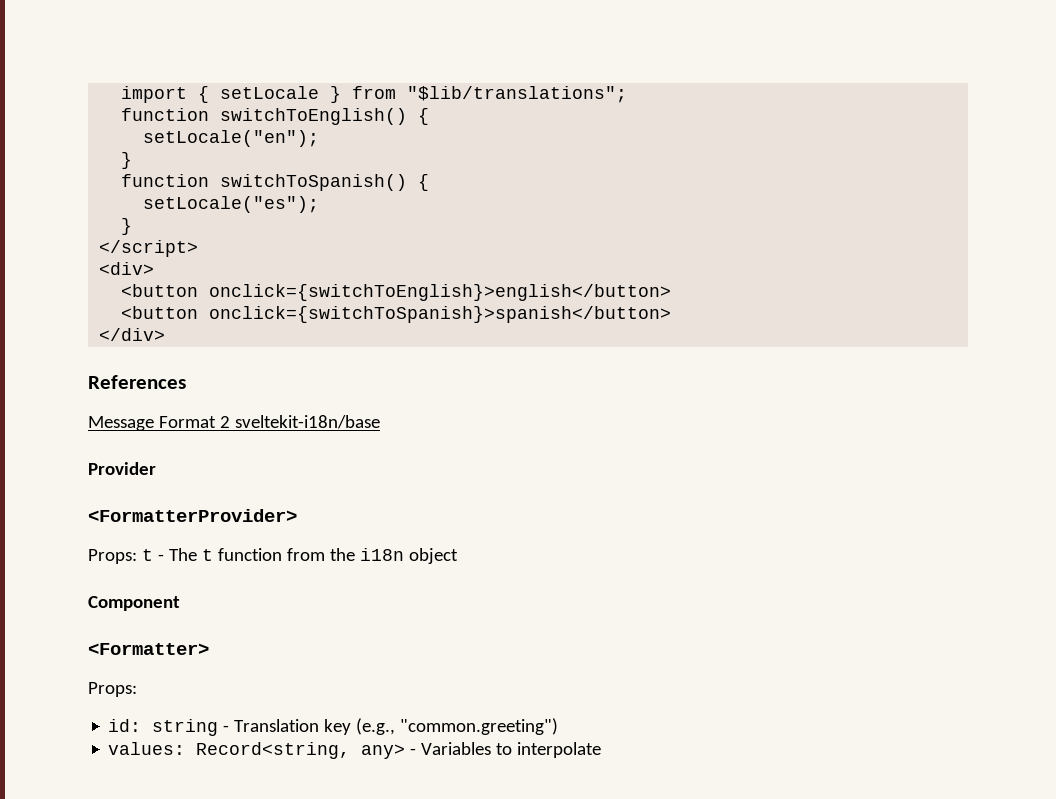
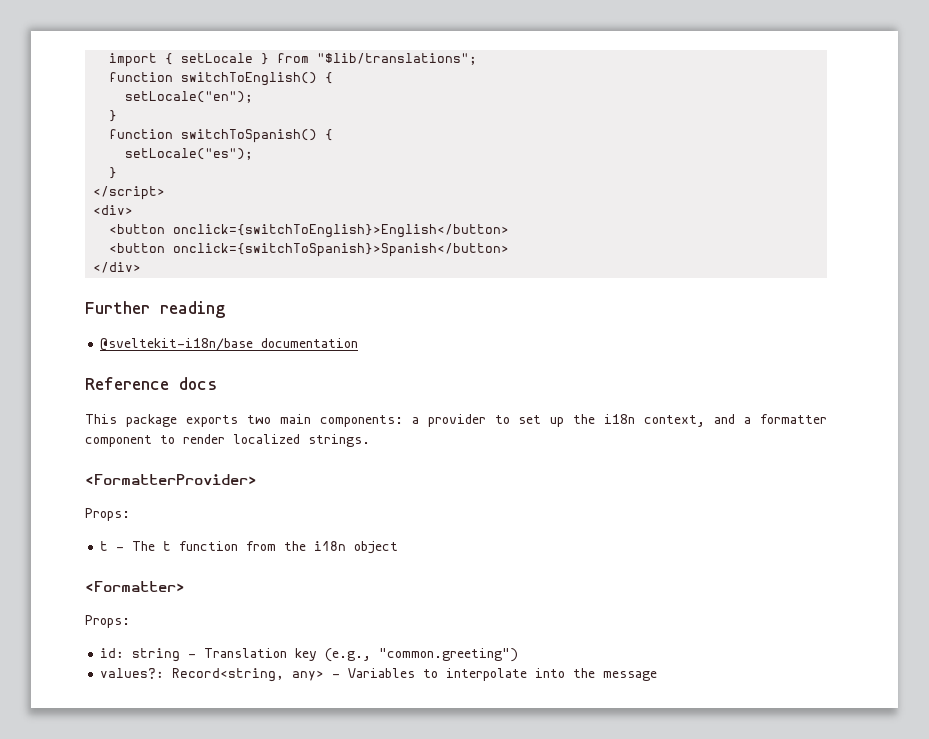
[209,284,672,301] [121,306,672,323] onclick={switchToEnglish}>english</button> // <button onclick={switchToSpanish}>spanish</button> -> [173,224,510,238] [109,243,510,257] onclick={switchToEnglish}>English</button> // <button onclick={switchToSpanish}>Spanish</button>
[88,375,186,389] [88,415,380,431] [88,462,156,475] References // Message Format 2 sveltekit-i18n/base // Provider -> [85,301,225,318] [100,338,359,351] [85,377,217,390] [85,414,827,427] [85,434,370,447] Further reading // @sveltekit-i18n/base documentation // Reference docs // This package exports two main components: a provider to set up the i18n context, and a formatter component to render localized strings.
(137, 556) none -> (130, 514) //
[88,596,180,611] // Component -> (399, 547) none
[108,742,186,755] values: -> [100,668,165,679] values?:
(602, 750) none -> [535,668,658,681] into the message

